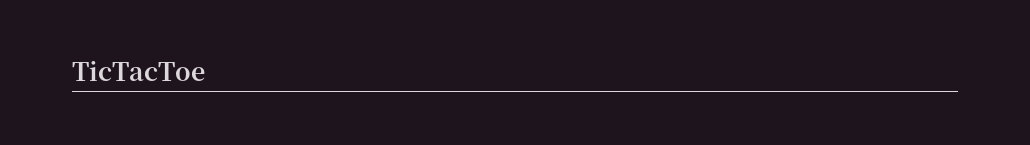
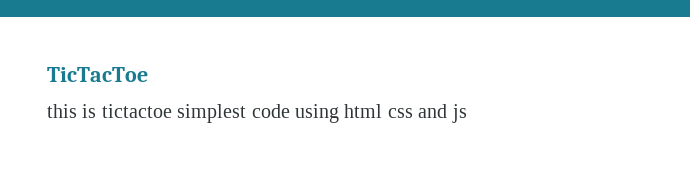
(205, 71) none -> [47,104,467,123] // this is tictactoe simplest code using html css and js

